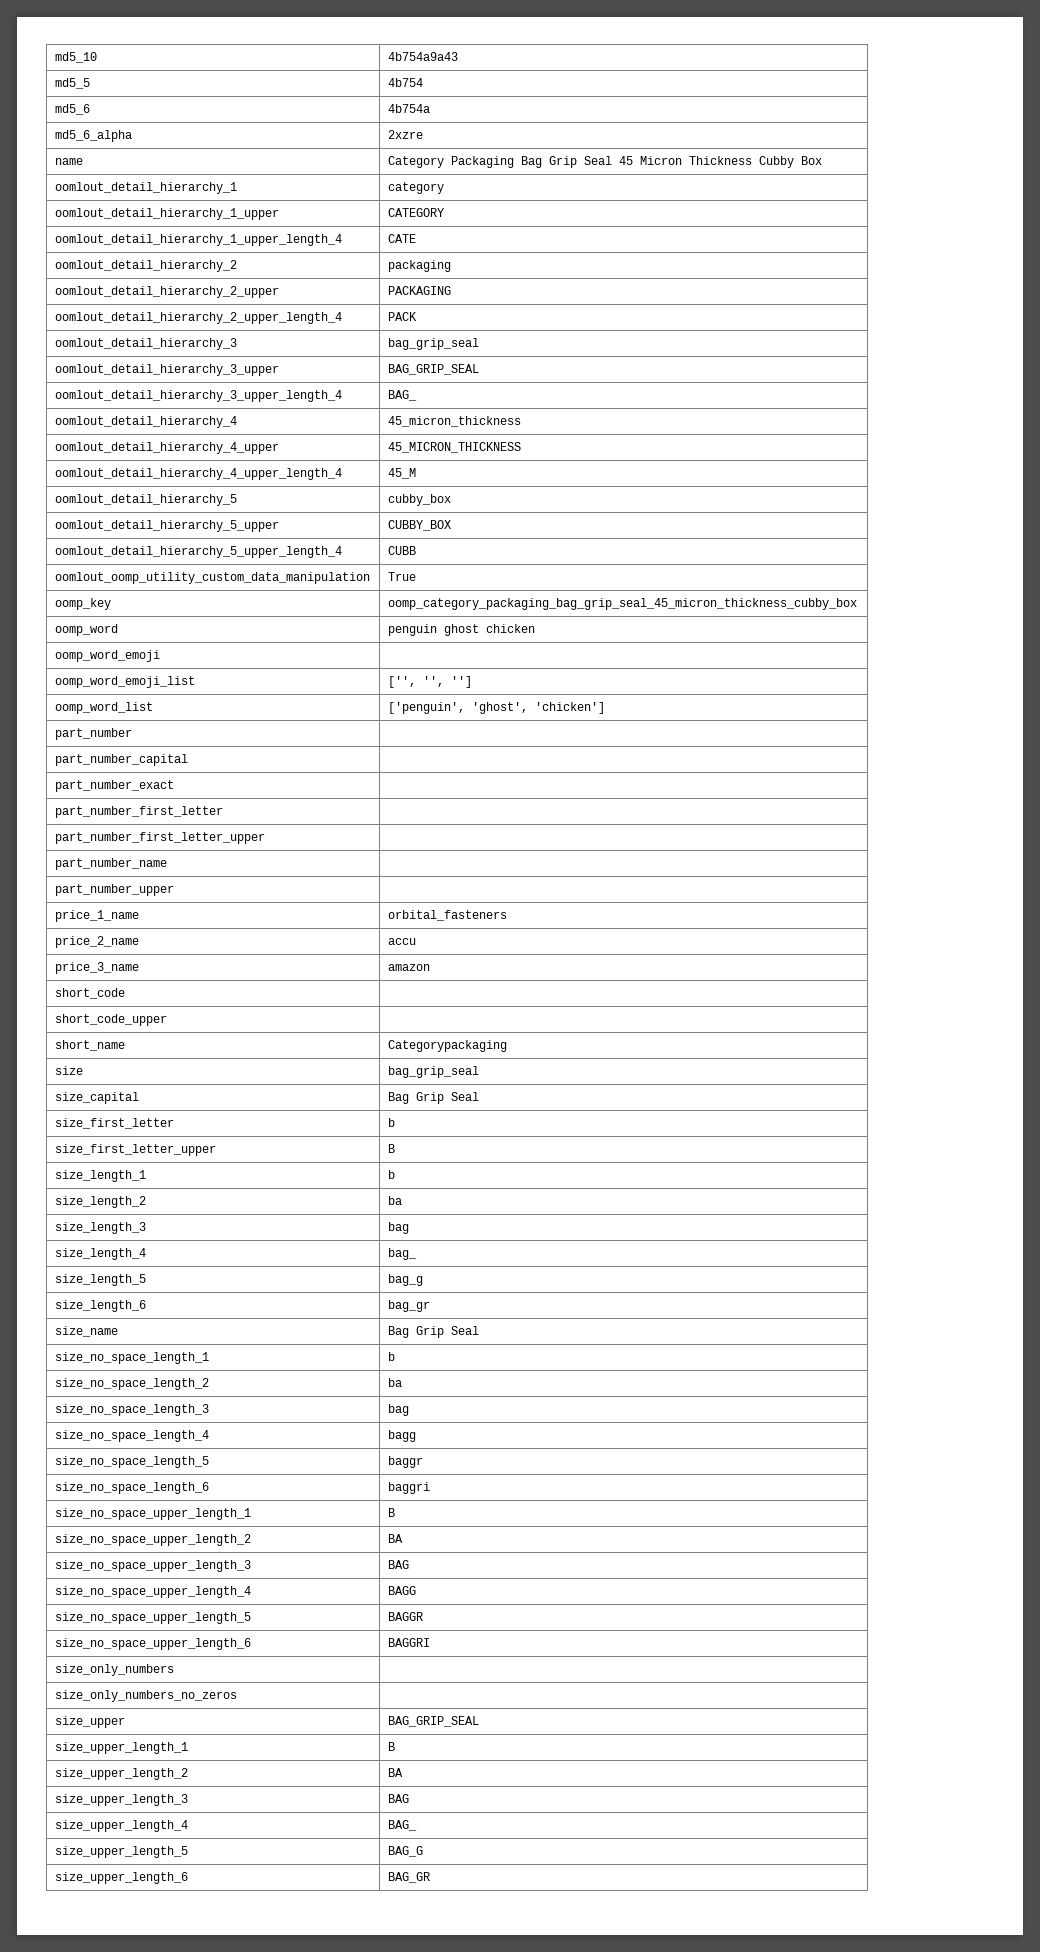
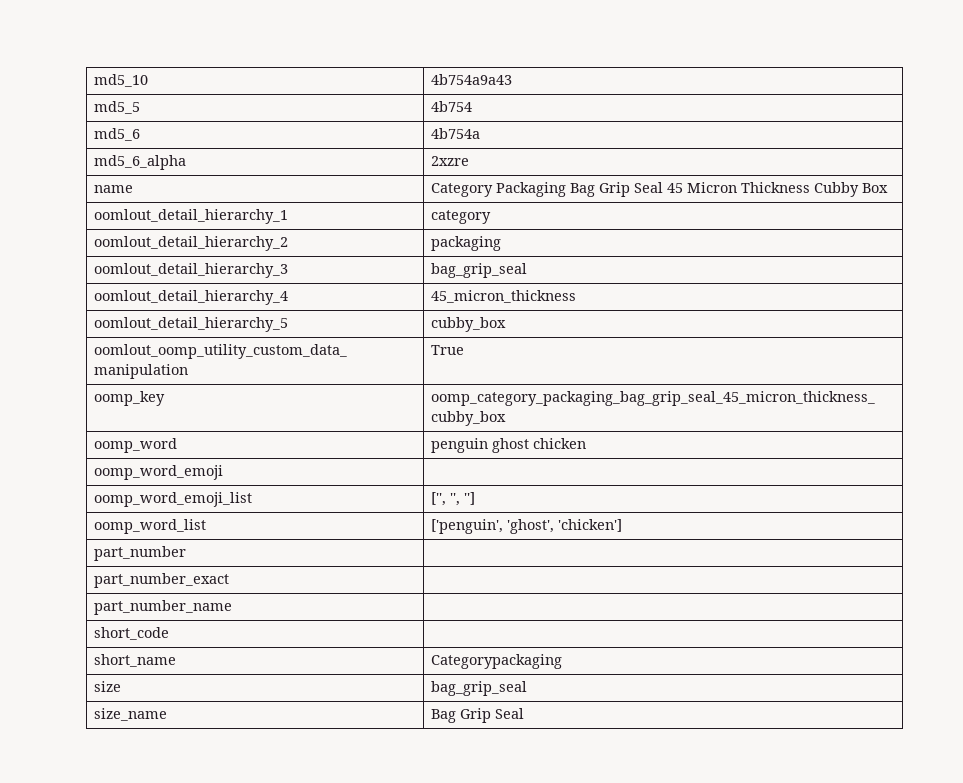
[54,208,279,220] [387,208,444,217] [54,234,342,246] [387,234,416,243] [54,260,237,272] [387,260,451,272] [54,286,279,298] [387,286,451,295] [54,312,342,324] [387,312,417,321] [54,338,237,350] [387,338,479,350] [54,364,279,376] [387,364,479,375] [54,390,342,402] [387,390,417,401] [54,416,237,428] [387,416,521,427] [54,442,279,454] [387,442,521,453] [54,468,342,480] [387,468,416,479] [54,494,237,506] [387,494,451,506] [54,520,279,532] [387,520,451,531] [54,546,342,558] [387,546,416,555] oomlout_detail_hierarchy_1_upper | CATEGORY // oomlout_detail_hierarchy_1_upper_length_4 | CATE // oomlout_detail_hierarchy_2 | packaging // oomlout_detail_hierarchy_2_upper | PACKAGING // oomlout_detail_hierarchy_2_upper_length_4 | PACK // oomlout_detail_hierarchy_3 | bag_grip_seal // oomlout_detail_hierarchy_3_upper | BAG_GRIP_SEAL // oomlout_detail_hierarchy_3_upper_length_4 | BAG_ // oomlout_detail_hierarchy_4 | 45_micron_thickness // oomlout_detail_hierarchy_4_upper | 45_MICRON_THICKNESS // oomlout_detail_hierarchy_4_upper_length_4 | 45_M // oomlout_detail_hierarchy_5 | cubby_box // oomlout_detail_hierarchy_5_upper | CUBBY_BOX // oomlout_detail_hierarchy_5_upper_length_4 | CUBB -> [94,236,289,251] [431,236,502,251] [94,263,289,278] [431,263,528,278] [94,290,289,305] [431,290,577,303] [94,317,289,332] [431,317,507,332] oomlout_detail_hierarchy_2 | packaging // oomlout_detail_hierarchy_3 | bag_grip_seal // oomlout_detail_hierarchy_4 | 45_micron_thickness // oomlout_detail_hierarchy_5 | cubby_box
[54,754,188,766] // part_number_capital | -> (187, 553) none
[54,806,223,818] [54,832,265,844] // part_number_first_letter | // part_number_first_letter_upper | -> (230, 580) none
[54,884,174,896] [54,910,139,922] [387,910,507,921] [54,936,139,948] [387,938,416,945] [54,962,139,974] [387,964,430,971] // part_number_upper | // price_1_name | orbital_fasteners // price_2_name | accu // price_3_name | amazon -> (233, 607) none
[54,1014,167,1026] // short_code_upper | -> (170, 633) none
[54,1092,139,1104] [387,1092,479,1104] [54,1118,174,1129] [387,1118,395,1127] [54,1144,216,1156] [387,1144,395,1153] [54,1170,146,1182] [387,1170,395,1179] [54,1196,146,1208] [387,1196,402,1205] [54,1222,146,1234] [387,1222,409,1234] [54,1248,146,1260] [387,1248,417,1260] [54,1274,146,1286] [387,1274,423,1286] [54,1300,146,1312] [387,1300,430,1312] [54,1326,118,1337] [387,1326,479,1338] [54,1352,209,1364] [387,1352,395,1361] [54,1378,209,1390] [387,1378,402,1387] [54,1404,209,1416] [387,1404,409,1416] [54,1430,209,1442] [387,1430,416,1442] [54,1456,209,1468] [387,1456,423,1468] [54,1482,209,1494] [387,1482,430,1494] [54,1508,251,1520] [387,1508,395,1517] [54,1534,251,1546] [387,1534,403,1543] [54,1560,251,1572] [387,1560,409,1569] [54,1586,251,1598] [387,1586,416,1595] [54,1612,251,1624] [387,1612,423,1621] [54,1638,251,1650] [387,1638,430,1647] [54,1664,174,1676] [54,1690,237,1702] [54,1716,125,1728] [387,1716,479,1727] [54,1742,188,1754] [387,1742,395,1751] [54,1768,188,1780] [387,1768,403,1777] [54,1794,188,1806] [387,1794,409,1803] [54,1820,188,1832] [387,1820,417,1831] [54,1846,188,1858] [387,1846,423,1857] [54,1872,188,1884] [387,1872,430,1883] size_capital | Bag Grip Seal // size_first_letter | b // size_first_letter_upper | B // size_length_1 | b // size_length_2 | ba // size_length_3 | bag // size_length_4 | bag_ // size_length_5 | bag_g // size_length_6 | bag_gr // size_name | Bag Grip Seal // size_no_space_length_1 | b // size_no_space_length_2 | ba // size_no_space_length_3 | bag // size_no_space_length_4 | bagg // size_no_space_length_5 | baggr // size_no_space_length_6 | baggri // size_no_space_upper_length_1 | B // size_no_space_upper_length_2 | BA // size_no_space_upper_length_3 | BAG // size_no_space_upper_length_4 | BAGG // size_no_space_upper_length_5 | BAGGR // size_no_space_upper_length_6 | BAGGRI // size_only_numbers | // size_only_numbers_no_zeros | // size_upper | BAG_GRIP_SEAL // size_upper_length_1 | B // size_upper_length_2 | BA // size_upper_length_3 | BAG // size_upper_length_4 | BAG_ // size_upper_length_5 | BAG_G // size_upper_length_6 | BAG_GR -> [94,708,168,721] [431,708,525,723] size_name | Bag Grip Seal

